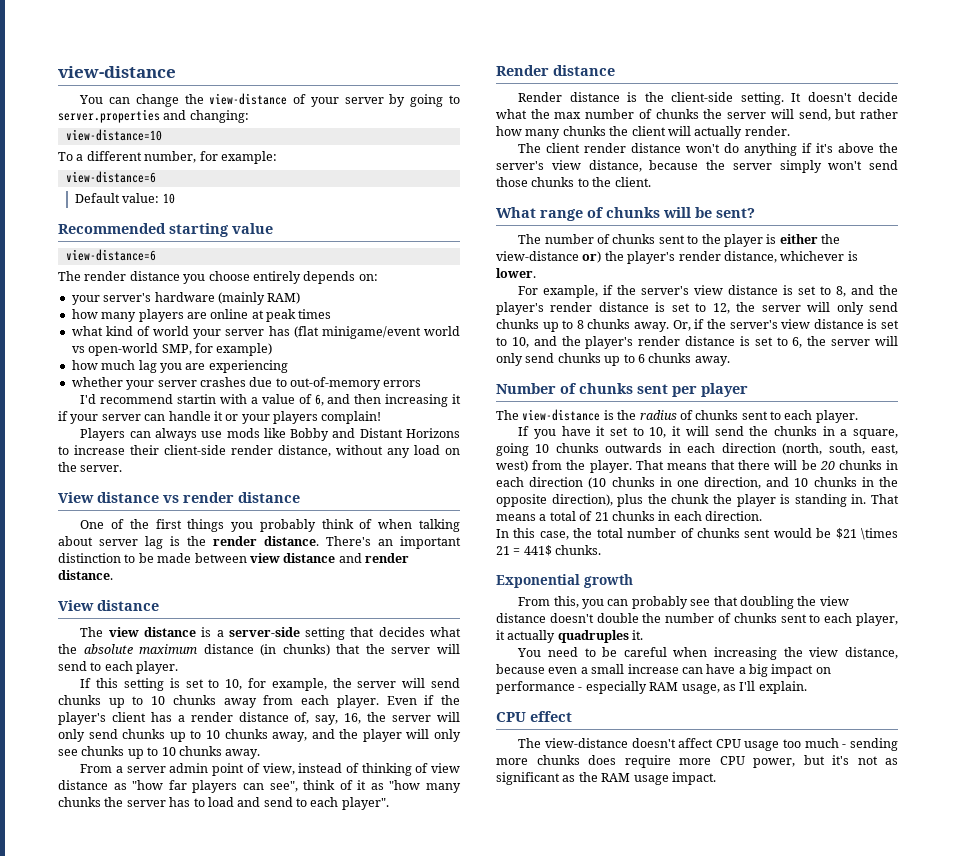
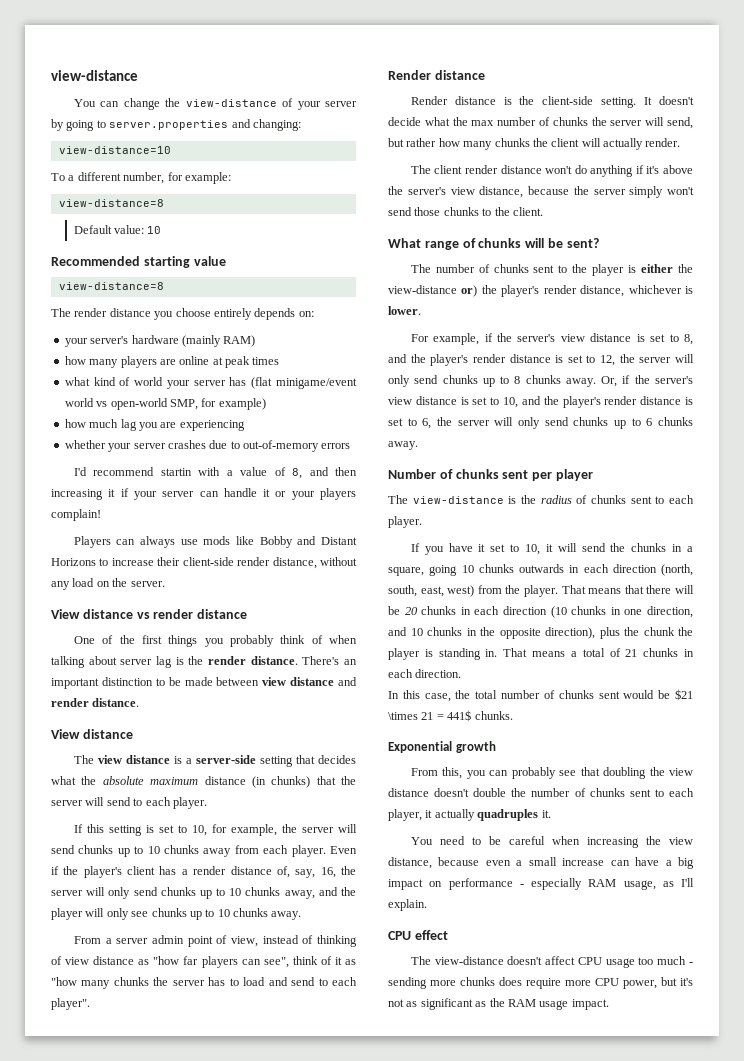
[65,171,156,183] view-distance=6 -> [58,199,164,207] view-distance=8
[65,249,156,261] view-distance=6 -> [58,282,164,290] view-distance=8
[314,394,324,406] 6, -> [292,468,303,479] 8,

